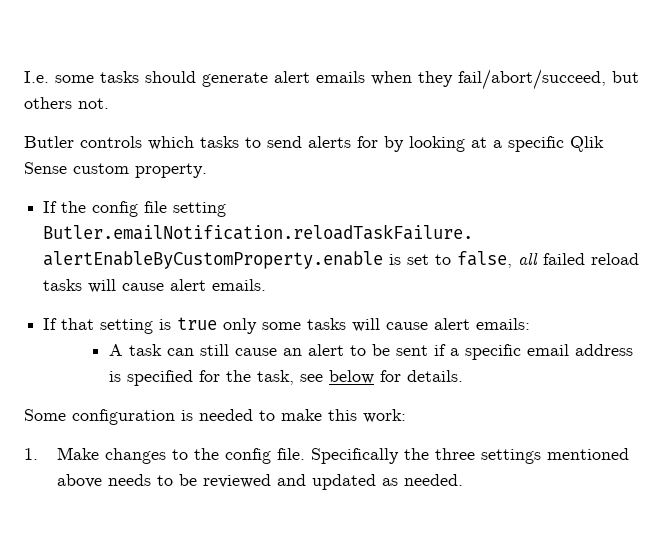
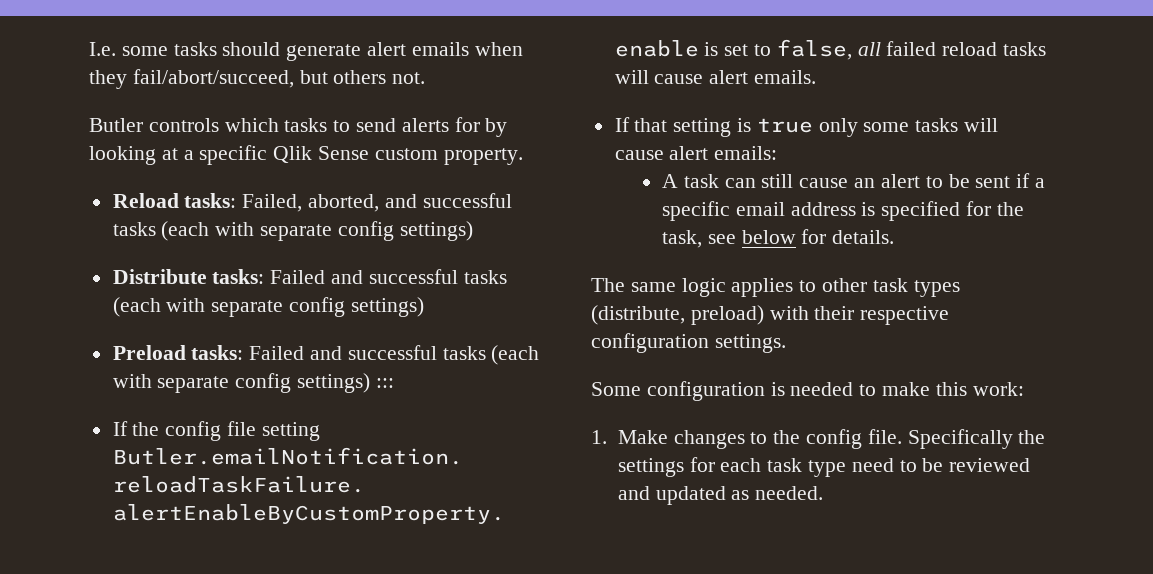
(207, 170) none -> [112,193,512,212] [112,221,473,241] [112,269,507,284] [112,297,424,317] [112,345,540,365] [112,373,394,393] // Reload tasks: Failed, aborted, and successful tasks (each with separate config settings) // Distribute tasks: Failed and successful tasks (each with separate config settings) // Preload tasks: Failed and successful tasks (each with separate config settings) :::
(464, 376) none -> [591,278,960,297] [591,305,950,325] [591,333,786,353] // The same logic applies to other task types (distribute, preload) with their respective configuration settings.
[434,448,629,464] [56,474,151,488] three settings mentioned above needs -> [617,457,894,477] settings for each task type need

